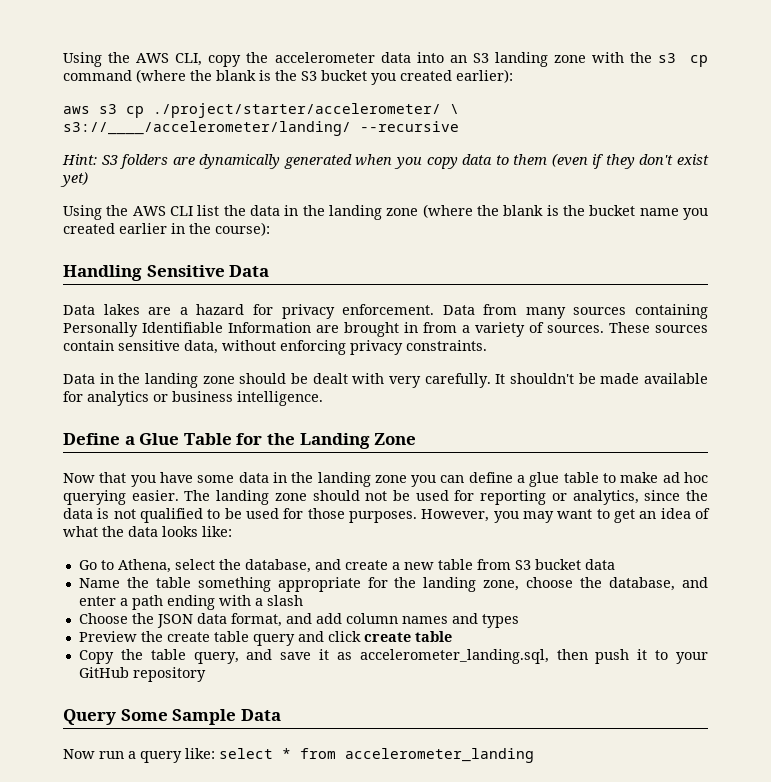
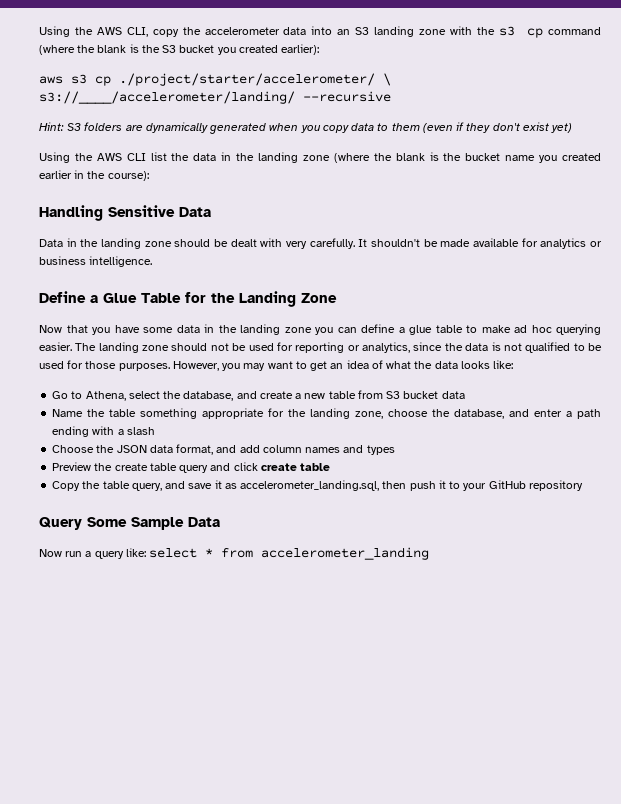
[63,304,708,319] [63,322,708,337] [63,340,487,355] // Data lakes are a hazard for privacy enforcement. Data from many sources containing Personally Identifiable Information are brought in from a variety of sources. These sources contain sensitive data, without enforcing privacy constraints. -> (211, 212) none

